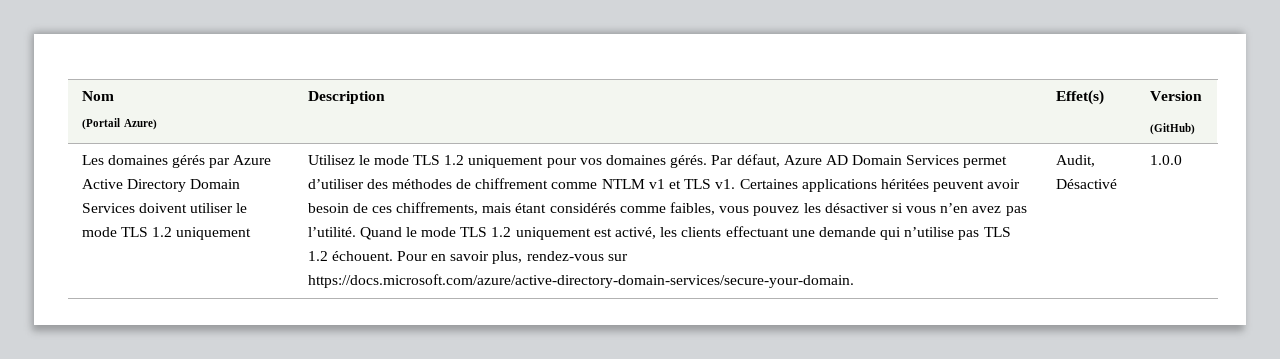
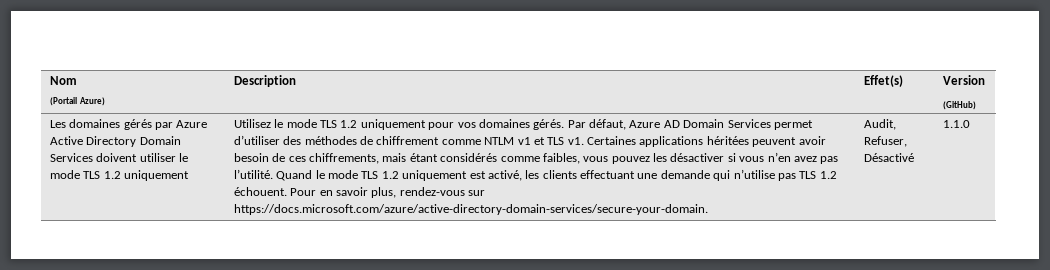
(1095, 161) none -> [863,136,907,147] Refuser,
[1149,155,1182,165] 1.0.0 -> [942,120,970,128] 1.1.0

